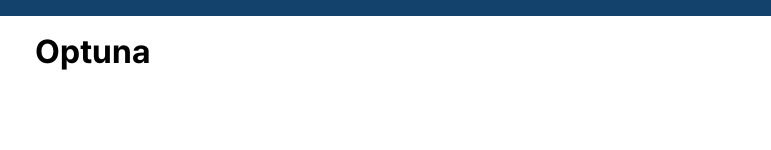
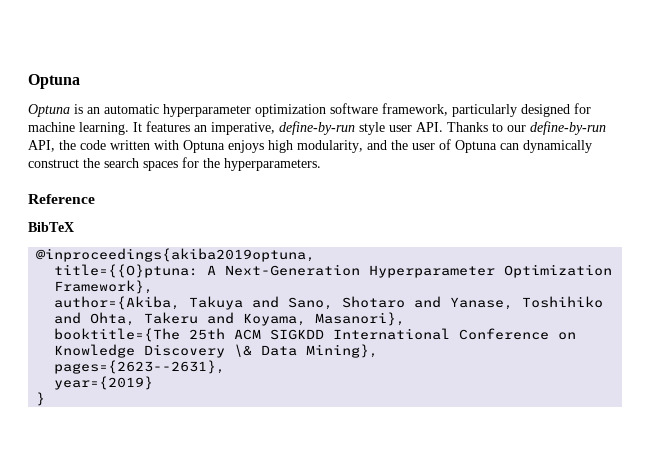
[35,39,150,70] Optuna -> [28,74,80,89] [28,103,591,117] [28,121,606,135] [28,139,592,153] [28,157,321,171] [28,194,95,204] [28,222,74,232] [36,248,316,262] [54,264,613,278] [54,280,154,294] [54,296,604,310] [54,312,406,326] [54,328,577,342] [54,344,379,358] [54,360,226,374] [54,376,154,390] [36,392,46,406] Optuna // Optuna is an automatic hyperparameter optimization software framework, particularly designed for machine learning. It features an imperative, define-by-run style user API. Thanks to our define-by-run API, the code written with Optuna enjoys high modularity, and the user of Optuna can dynamically construct the search spaces for the hyperparameters. // Reference // BibTeX // @inproceedings{akiba2019optuna, // title={{O}ptuna: A Next-Generation Hyperparameter Optimization Framework}, // author={Akiba, Takuya and Sano, Shotaro and Yanase, Toshihiko and Ohta, Takeru and Koyama, Masanori}, // booktitle={The 25th ACM SIGKDD International Conference on Knowledge Discovery \& Data Mining}, // pages={2623--2631}, // year={2019} // }

